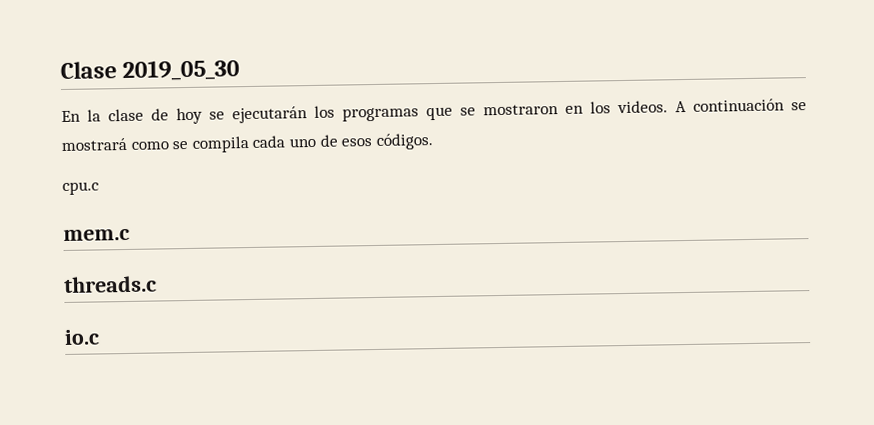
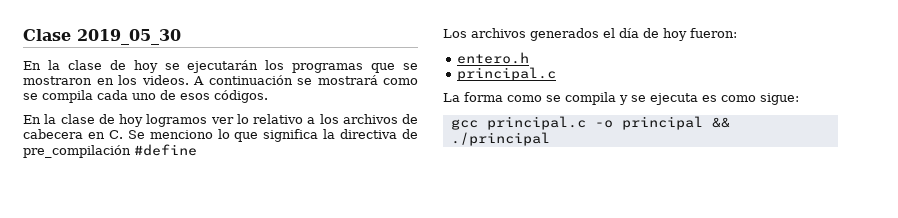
[62,181,99,196] [63,228,130,242] [63,275,157,293] [64,329,100,345] cpu.c // mem.c // threads.c // io.c -> [23,114,418,127] [23,129,418,142] [23,144,197,158] [443,28,737,41] [456,52,529,64] [456,67,556,81] [443,92,799,105] [450,116,730,130] [450,132,550,146] En la clase de hoy logramos ver lo relativo a los archivos de cabecera en C. Se menciono lo que significa la directiva de pre_compilación #define // Los archivos generados el día de hoy fueron: // entero.h // principal.c // La forma como se compila y se ejecuta es como sigue: // gcc principal.c -o principal && ./principal

